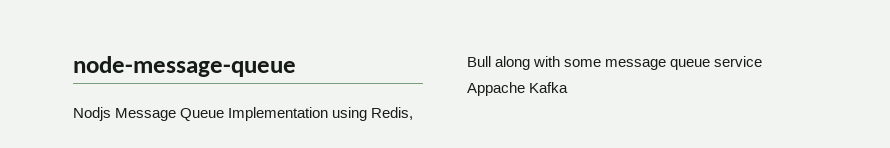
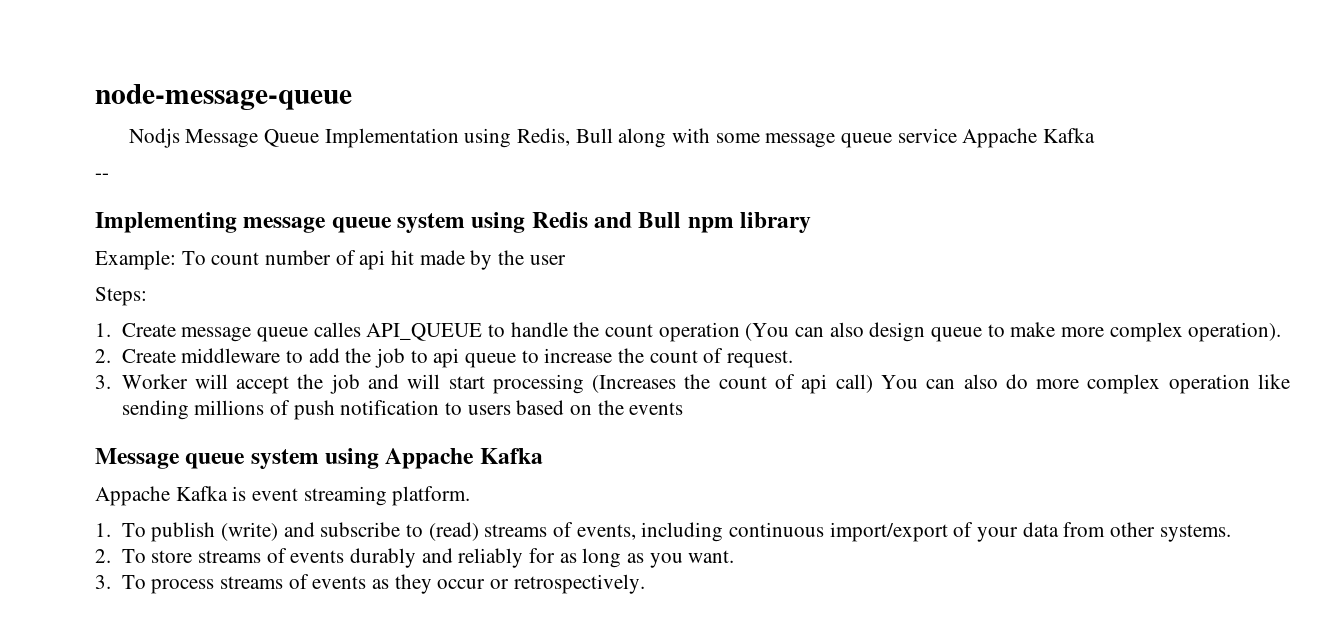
(569, 87) none -> [95,173,109,179] [95,212,812,233] [95,250,566,270] [95,287,147,306] [95,322,1282,342] [95,348,793,368] [95,374,1290,394] [121,400,684,420] [95,448,543,469] [95,486,471,506] [95,522,1231,542] [95,548,735,568] [95,574,645,594] // -- // Implementing message queue system using Redis and Bull npm library // Example: To count number of api hit made by the user // Steps: // 1. Create message queue calles API_QUEUE to handle the count operation (You can also design queue to make more complex operation). // 2. Create middleware to add the job to api queue to increase the count of request. // 3. Worker will accept the job and will start processing (Increases the count of api call) You can also do more complex operation like sending millions of push notification to users based on the events // Message queue system using Appache Kafka // Appache Kafka is event streaming platform. // 1. To publish (write) and subscribe to (read) streams of events, including continuous import/export of your data from other systems. // 2. To store streams of events durably and reliably for as long as you want. // 3. To process streams of events as they occur or retrospectively.

